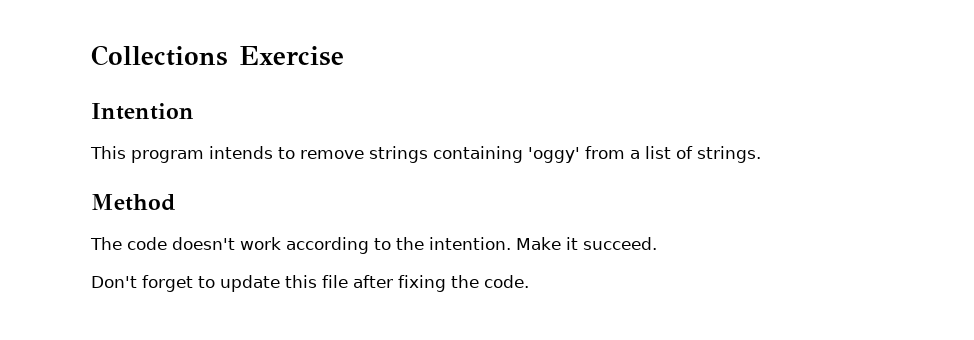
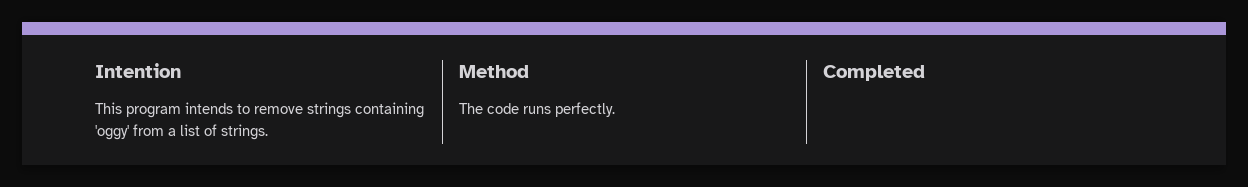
[91,45,344,66] Collections Exercise // -> (95, 70) none
[172,237,657,254] [91,275,529,292] doesn't work according to the intention. Make it succeed. // Don't forget to update this file after fixing the code. -> [523,102,615,117] [823,65,925,81] runs perfectly. // Completed

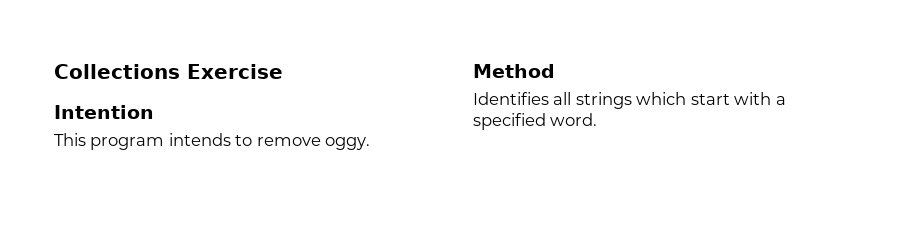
(95, 70) none -> [54,64,283,79] Collections Exercise //
[307,102,424,118] [95,124,268,140] [459,65,529,78] [459,102,615,117] [823,65,925,81] strings containing 'oggy' from a list of strings. // Method // The code runs perfectly. // Completed -> [325,137,371,150] [473,64,555,78] [473,92,786,109] [473,113,598,130] oggy. // Method // Identifies all strings which start with a specified word.

